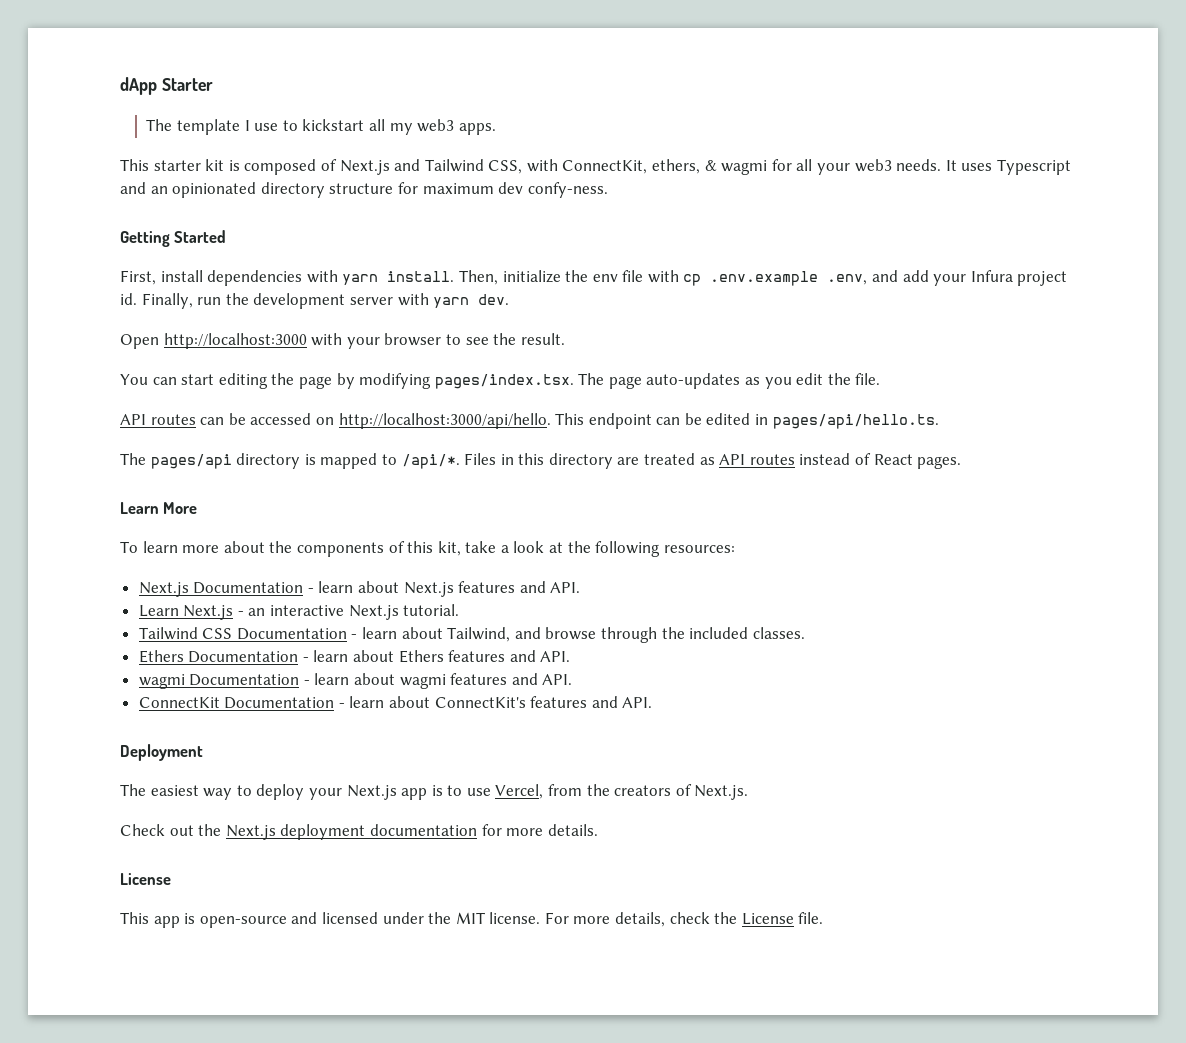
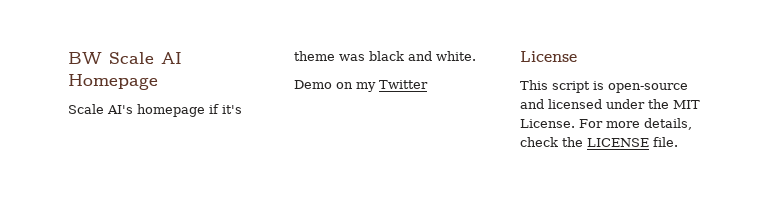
[120,77,213,95] [146,119,496,135] [120,159,1071,175] [120,182,608,198] [120,230,227,247] [120,270,1068,286] [120,293,510,309] [120,333,565,349] [120,373,881,389] [120,413,939,429] [120,453,962,469] [120,502,198,514] [120,541,735,557] [138,581,581,597] [138,604,460,620] [138,627,805,643] [138,650,571,663] [138,673,573,689] [138,696,653,709] [120,744,203,761] [120,784,749,800] [120,824,598,840] dApp Starter // The template I use to kickstart all my web3 apps. // This starter kit is composed of Next.js and Tailwind CSS, with ConnectKit, ethers, & wagmi for all your web3 needs. It uses Typescript and an opinionated directory structure for maximum dev confy-ness. // Getting Started // First, install dependencies with yarn install. Then, initialize the env file with cp .env.example .env, and add your Infura project id. Finally, run the development server with yarn dev. // Open http://localhost:3000 with your browser to see the result. // You can start editing the page by modifying pages/index.tsx. The page auto-updates as you edit the file. // API routes can be accessed on http://localhost:3000/api/hello. This endpoint can be edited in pages/api/hello.ts. // The pages/api directory is mapped to /api/*. Files in this directory are treated as API routes instead of React pages. // Learn More // To learn more about the components of this kit, take a look at the following resources: // Next.js Documentation - learn about Next.js features and API. // Learn Next.js - an interactive Next.js tutorial. // Tailwind CSS Documentation - learn about Tailwind, and browse through the included classes. // Ethers Documentation - learn about Ethers features and API. // wagmi Documentation - learn about wagmi features and API. // ConnectKit Documentation - learn about ConnectKit's features and API. // Deployment // The easiest way to deploy your Next.js app is to use Vercel, from the creators of Next.js. // Check out the Next.js deployment documentation for more details. -> [68,52,182,64] [68,74,158,90] [68,104,242,117] [294,51,476,61] [294,80,428,92] BW Scale AI Homepage // Scale AI's homepage if it's theme was black and white. // Demo on my Twitter
[153,916,180,928] app -> [552,81,590,93] script
[489,912,541,924] license. -> [520,119,575,128] License.
[741,913,794,925] License -> [587,138,649,147] LICENSE

